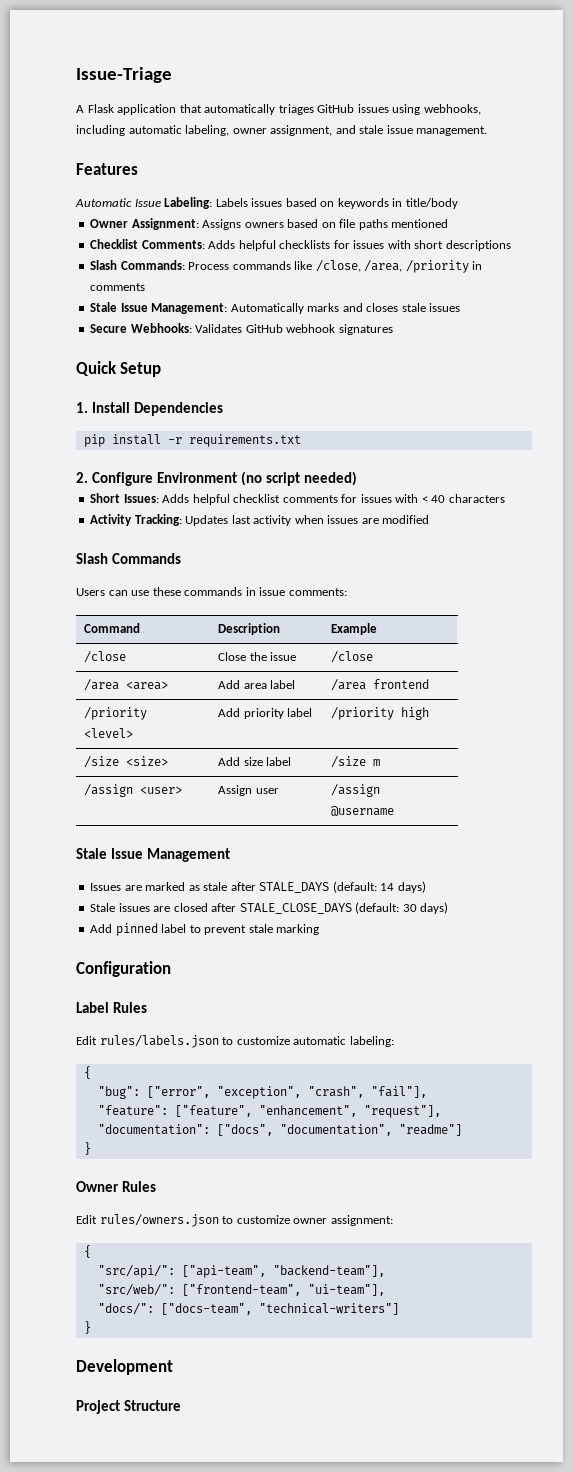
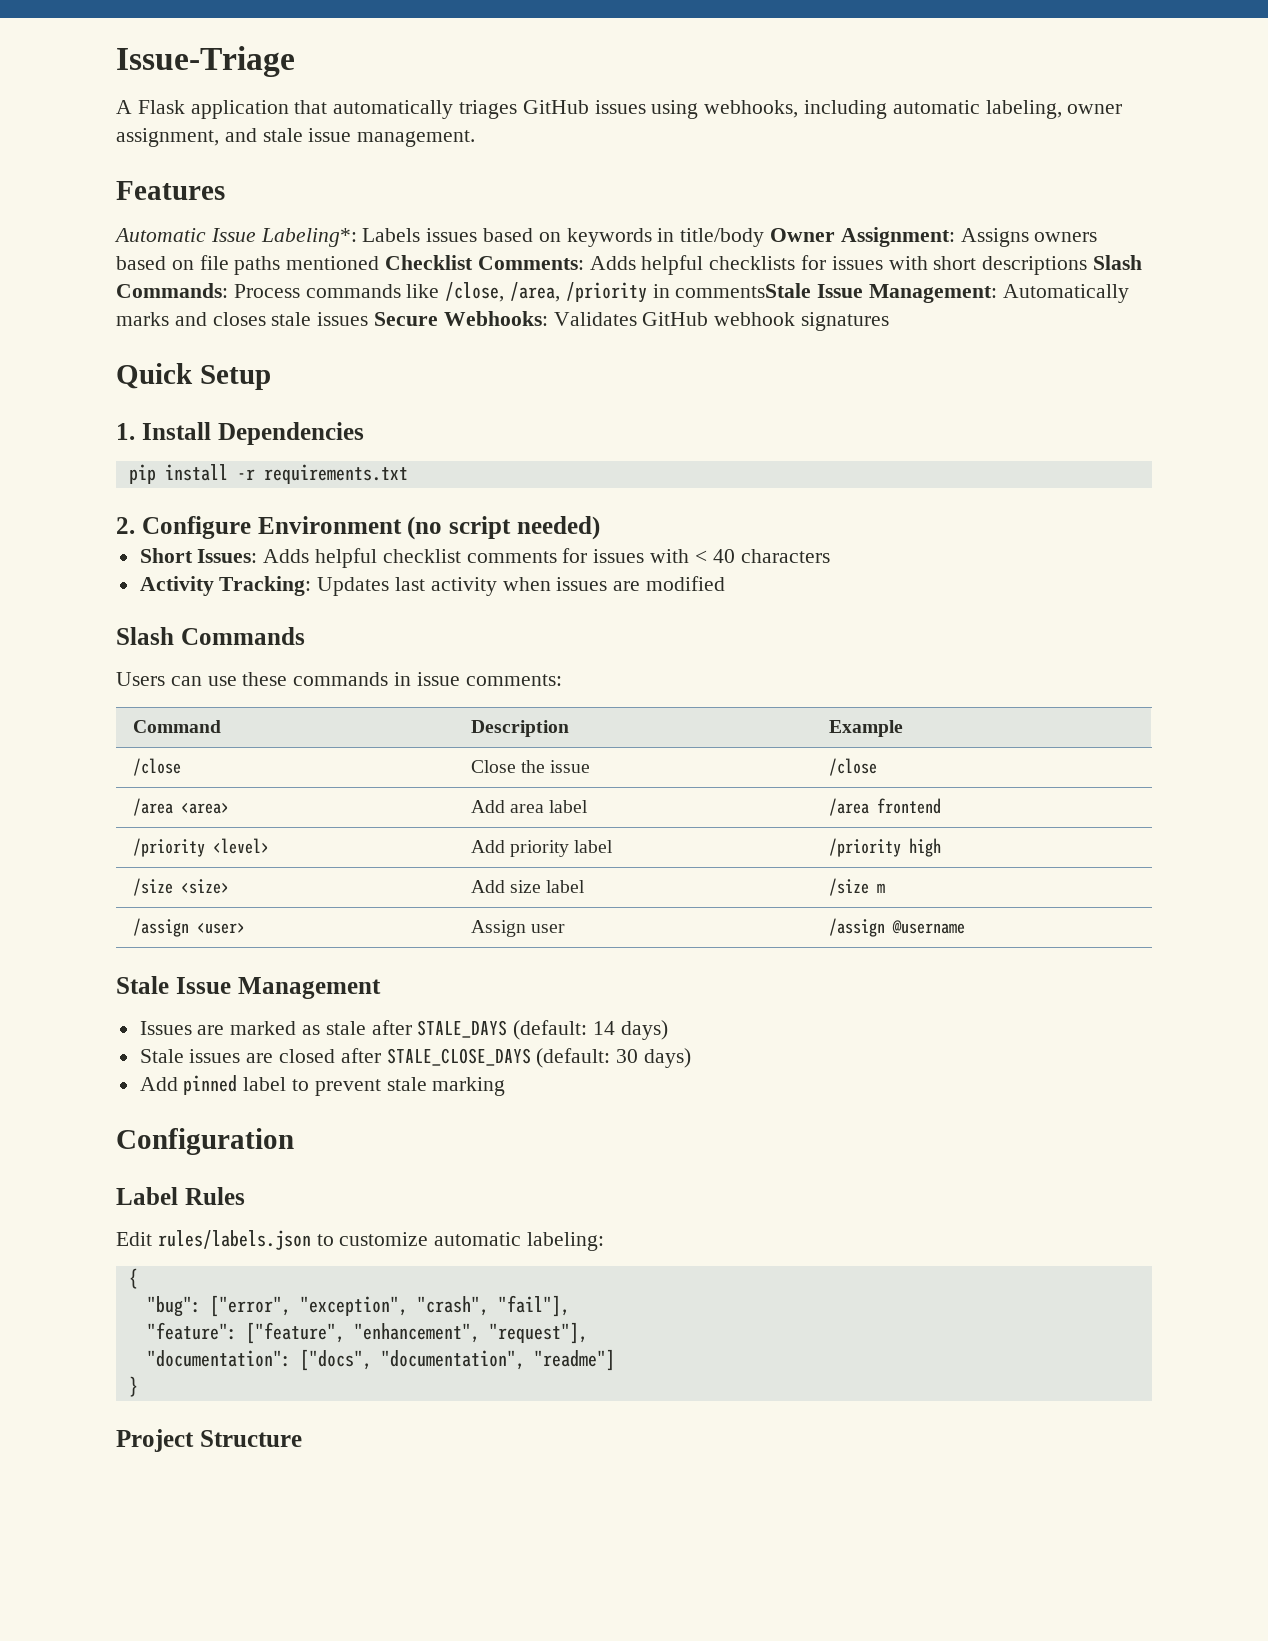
[164,197,213,209] Labeling: -> [260,228,357,247] Labeling*:
(458, 203) // -> (765, 237) none
(449, 223) // -> (380, 263) none
(511, 245) // -> (1088, 265) none
[90,283,146,291] [90,302,118,312] comments // Stale -> [675,283,812,298] commentsStale
(461, 307) // -> (369, 319) none
[76,1181,156,1192] [76,1214,393,1227] [83,1245,91,1258] [97,1265,385,1278] [97,1284,385,1296] [97,1303,399,1315] [83,1321,91,1334] [76,1359,173,1375] // Owner Rules // Edit rules/owners.json to customize owner assignment: // { // "src/api/": ["api-team", "backend-team"], // "src/web/": ["frontend-team", "ui-team"], // "docs/": ["docs-team", "technical-writers"] // } // Development -> (138, 1386) none

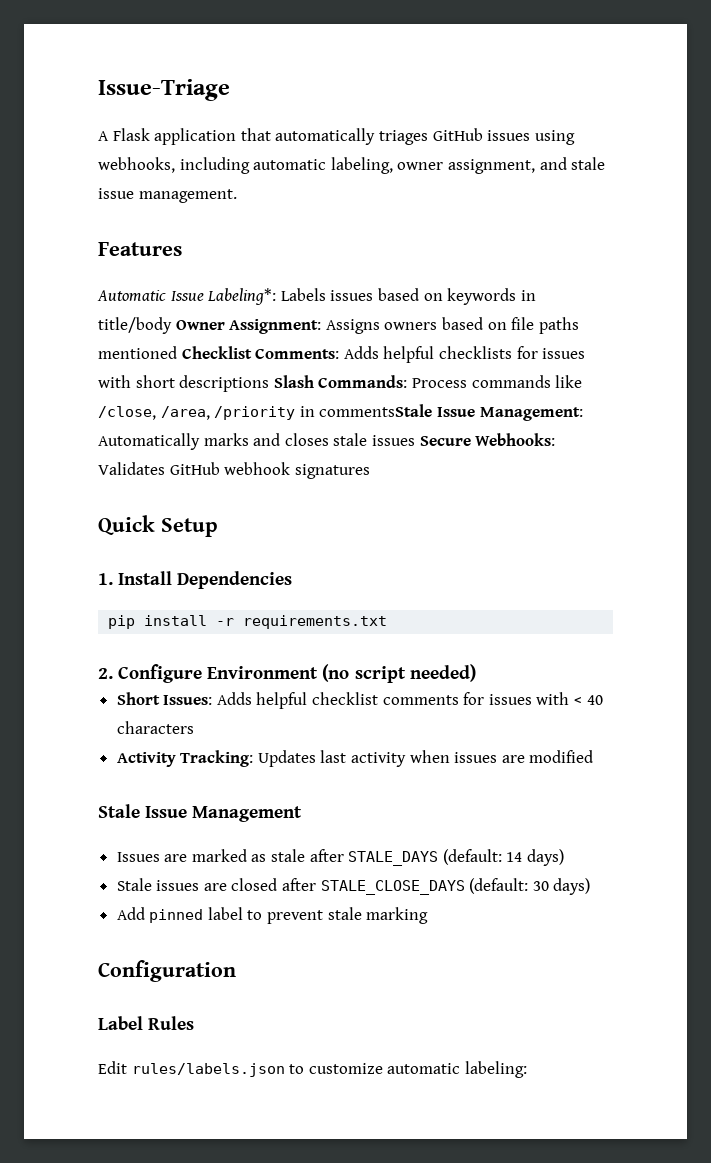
[116,627,305,645] [116,672,562,686] [132,720,221,733] [470,720,569,737] [828,720,903,737] [132,758,181,776] [470,760,591,773] [828,758,877,776] [132,798,229,816] [470,800,589,813] [828,798,941,816] [132,838,269,857] [470,840,614,857] [828,838,941,857] [132,878,229,896] [470,880,586,893] [828,878,885,896] [132,918,245,937] [470,920,565,937] [828,918,965,937] // Slash Commands // Users can use these commands in issue comments: // Command | Description | Example // /close | Close the issue | /close // /area <area> | Add area label | /area frontend // /priority <level> | Add priority label | /priority high // /size <size> | Add size label | /size m // /assign <user> | Assign user | /assign @username -> (594, 756) none
[128,1268,138,1289] [146,1295,570,1317] [146,1322,588,1344] [146,1349,615,1371] [128,1376,138,1397] [116,1429,302,1452] // { // "bug": ["error", "exception", "crash", "fail"], // "feature": ["feature", "enhancement", "request"], // "documentation": ["docs", "documentation", "readme"] // } // Project Structure -> (527, 1069) none

